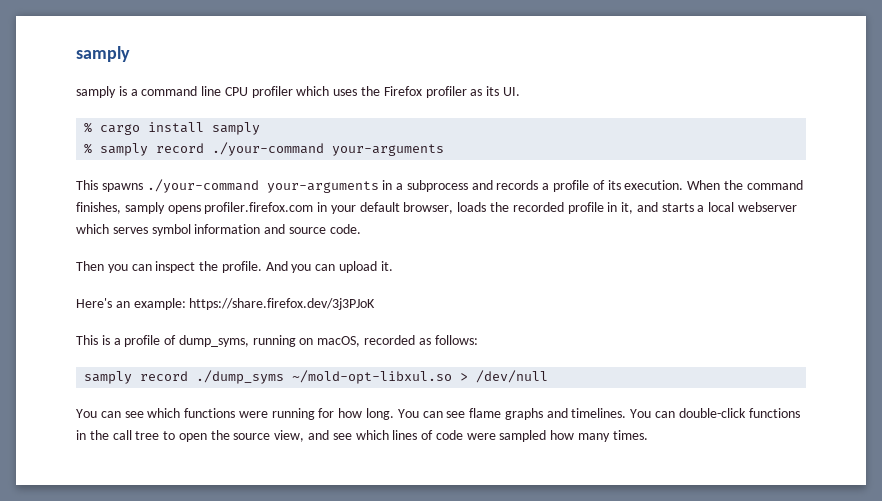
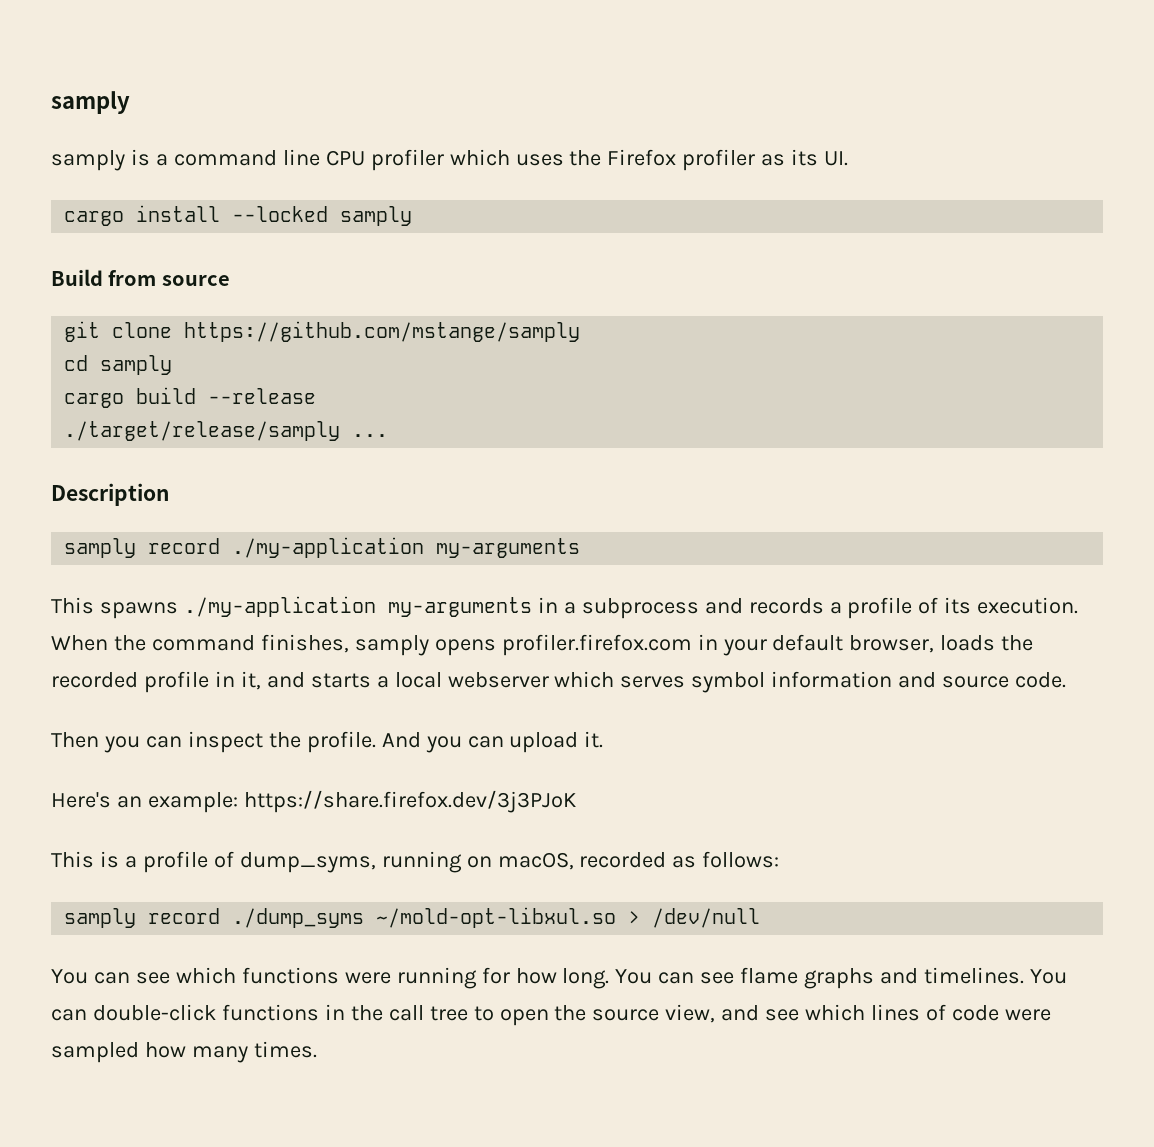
[84,122,93,133] % -> (849, 158) none
[212,122,261,135] [84,142,445,156] samply // % samply record ./your-command your-arguments -> [232,206,413,226] [51,269,230,286] [64,321,581,342] [64,355,173,375] [64,387,317,408] [64,421,389,441] [51,483,169,506] [64,537,581,558] --locked samply // Build from source // git clone https://github.com/mstange/samply // cd samply // cargo build --release // ./target/release/samply ... // Description // samply record ./my-application my-arguments
[146,179,379,193] ./your-command your-arguments -> [183,596,532,617] ./my-application my-arguments

